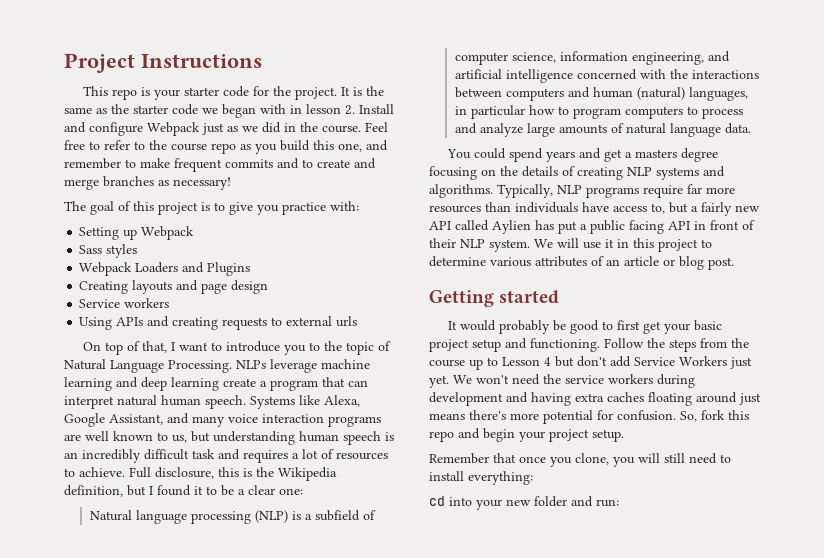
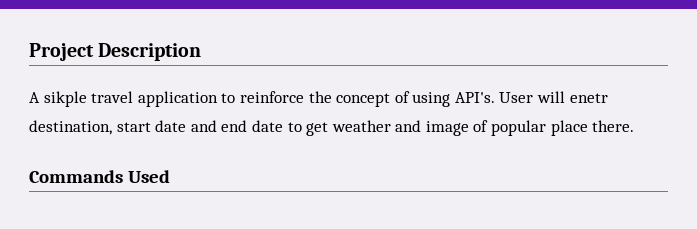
[141,54,262,68] [82,86,384,100] [64,104,394,118] [64,122,388,136] [64,140,388,154] [64,158,376,172] [64,176,231,190] [64,201,359,215] [79,226,195,240] [79,244,138,258] [79,262,251,276] [79,280,269,294] [79,298,170,308] [79,316,358,330] [82,341,391,355] [64,359,370,373] [64,377,368,391] [64,395,360,409] [64,413,381,427] [64,431,394,445] [64,449,388,463] [64,467,337,481] [64,485,303,497] [90,510,377,524] [455,51,731,65] [455,69,760,83] [455,87,749,101] [455,105,744,119] [455,123,752,137] [446,148,718,162] [429,166,725,180] [429,184,735,198] [429,202,760,216] [429,220,755,234] [429,238,712,252] [429,256,734,270] [429,290,560,307] [447,320,722,334] [429,338,749,352] [429,356,752,370] [429,374,695,388] [429,392,761,406] [429,410,749,424] [429,428,624,442] [429,453,731,467] [429,471,533,485] [429,496,619,510] Instructions // This repo is your starter code for the project. It is the same as the starter code we began with in lesson 2. Install and configure Webpack just as we did in the course. Feel free to refer to the course repo as you build this one, and remember to make frequent commits and to create and merge branches as necessary! // The goal of this project is to give you practice with: // Setting up Webpack // Sass styles // Webpack Loaders and Plugins // Creating layouts and page design // Service workers // Using APIs and creating requests to external urls // On top of that, I want to introduce you to the topic of Natural Language Processing. NLPs leverage machine learning and deep learning create a program that can interpret natural human speech. Systems like Alexa, Google Assistant, and many voice interaction programs are well known to us, but understanding human speech is an incredibly difficult task and requires a lot of resources to achieve. Full disclosure, this is the Wikipedia definition, but I found it to be a clear one: // Natural language processing (NLP) is a subfield of computer science, information engineering, and artificial intelligence concerned with the interactions between computers and human (natural) languages, in particular how to program computers to process and analyze large amounts of natural language data. // You could spend years and get a masters degree focusing on the details of creating NLP systems and algorithms. Typically, NLP programs require far more resources than individuals have access to, but a fairly new API called Aylien has put a public facing API in front of their NLP system. We will use it in this project to determine various attributes of an article or blog post. // Getting started // It would probably be good to first get your basic project setup and functioning. Follow the steps from the course up to Lesson 4 but don't add Service Workers just yet. We won't need the service workers during development and having extra caches floating around just means there's more potential for confusion. So, fork this repo and begin your project setup. // Remember that once you clone, you will still need to install everything: // cd into your new folder and run: -> [98,43,202,61] [29,91,608,107] [29,120,635,136] [29,170,170,183] Description // A sikple travel application to reinforce the concept of using API's. User will enetr destination, start date and end date to get weather and image of popular place there. // Commands Used

